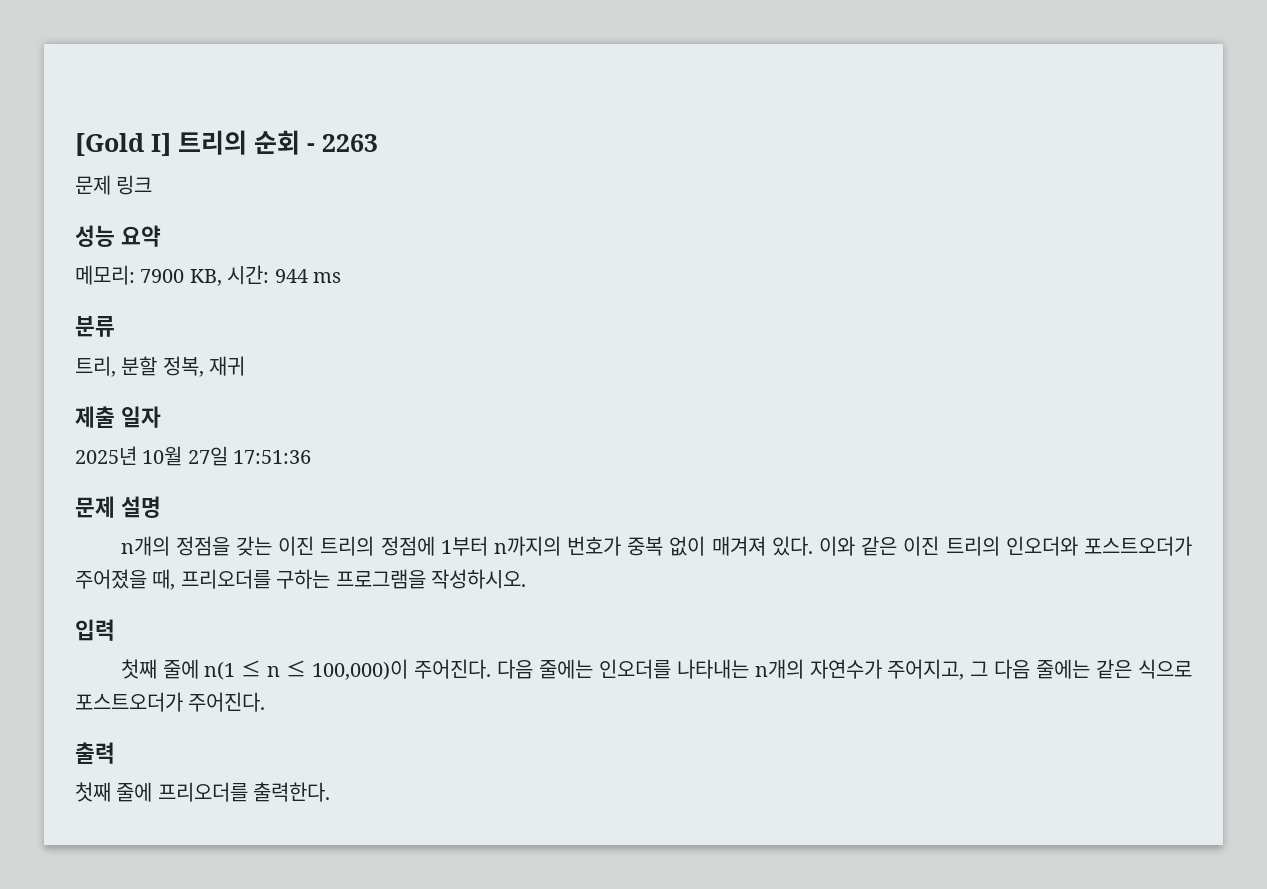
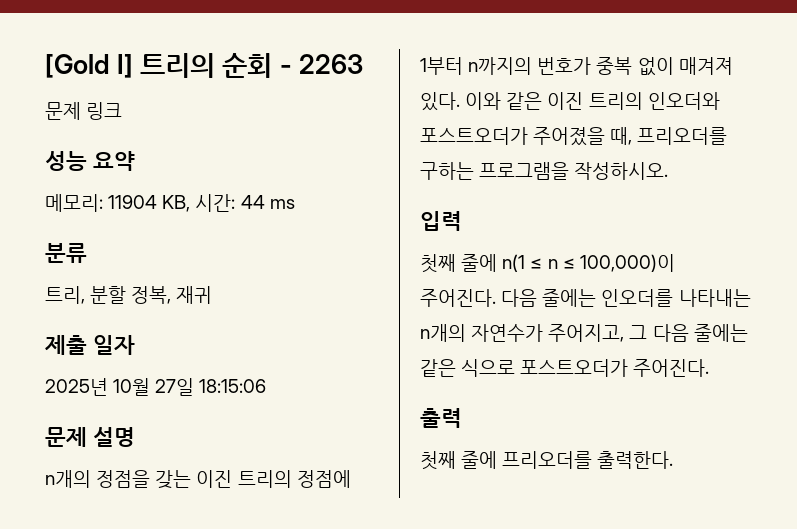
[140,269,185,283] 7900 -> [108,195,158,209] 11904
[274,269,308,283] 944 -> [240,195,265,209] 44
[233,450,312,464] 17:51:36 -> [199,379,267,393] 18:15:06

